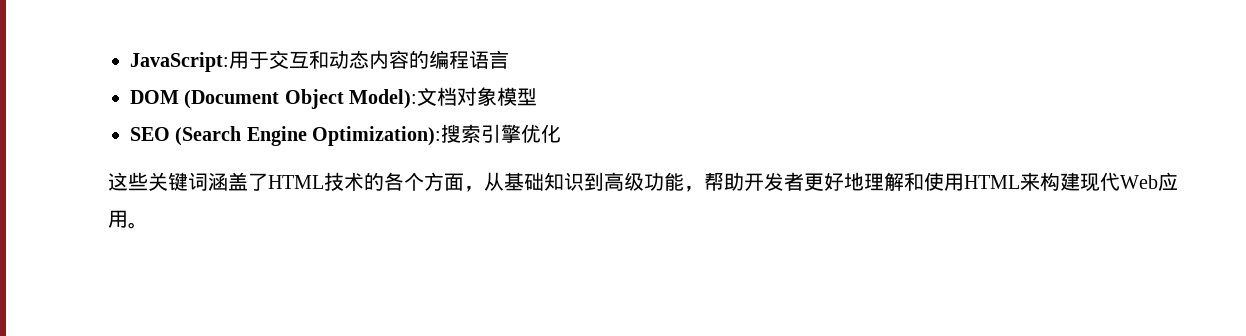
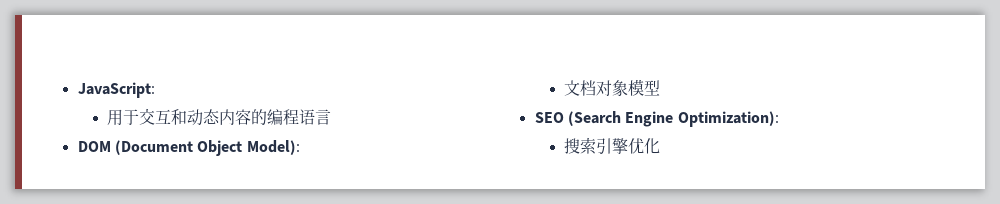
(229, 62) none -> (155, 90) //
(418, 99) none -> (300, 147) //
(442, 136) none -> (779, 119) //
[108,172,1178,192] [108,210,148,229] // 这些关键词涵盖了HTML技术的各个方面，从基础知识到高级功能，帮助开发者更好地理解和使用HTML来构建现代Web应用。 -> (661, 146) none

